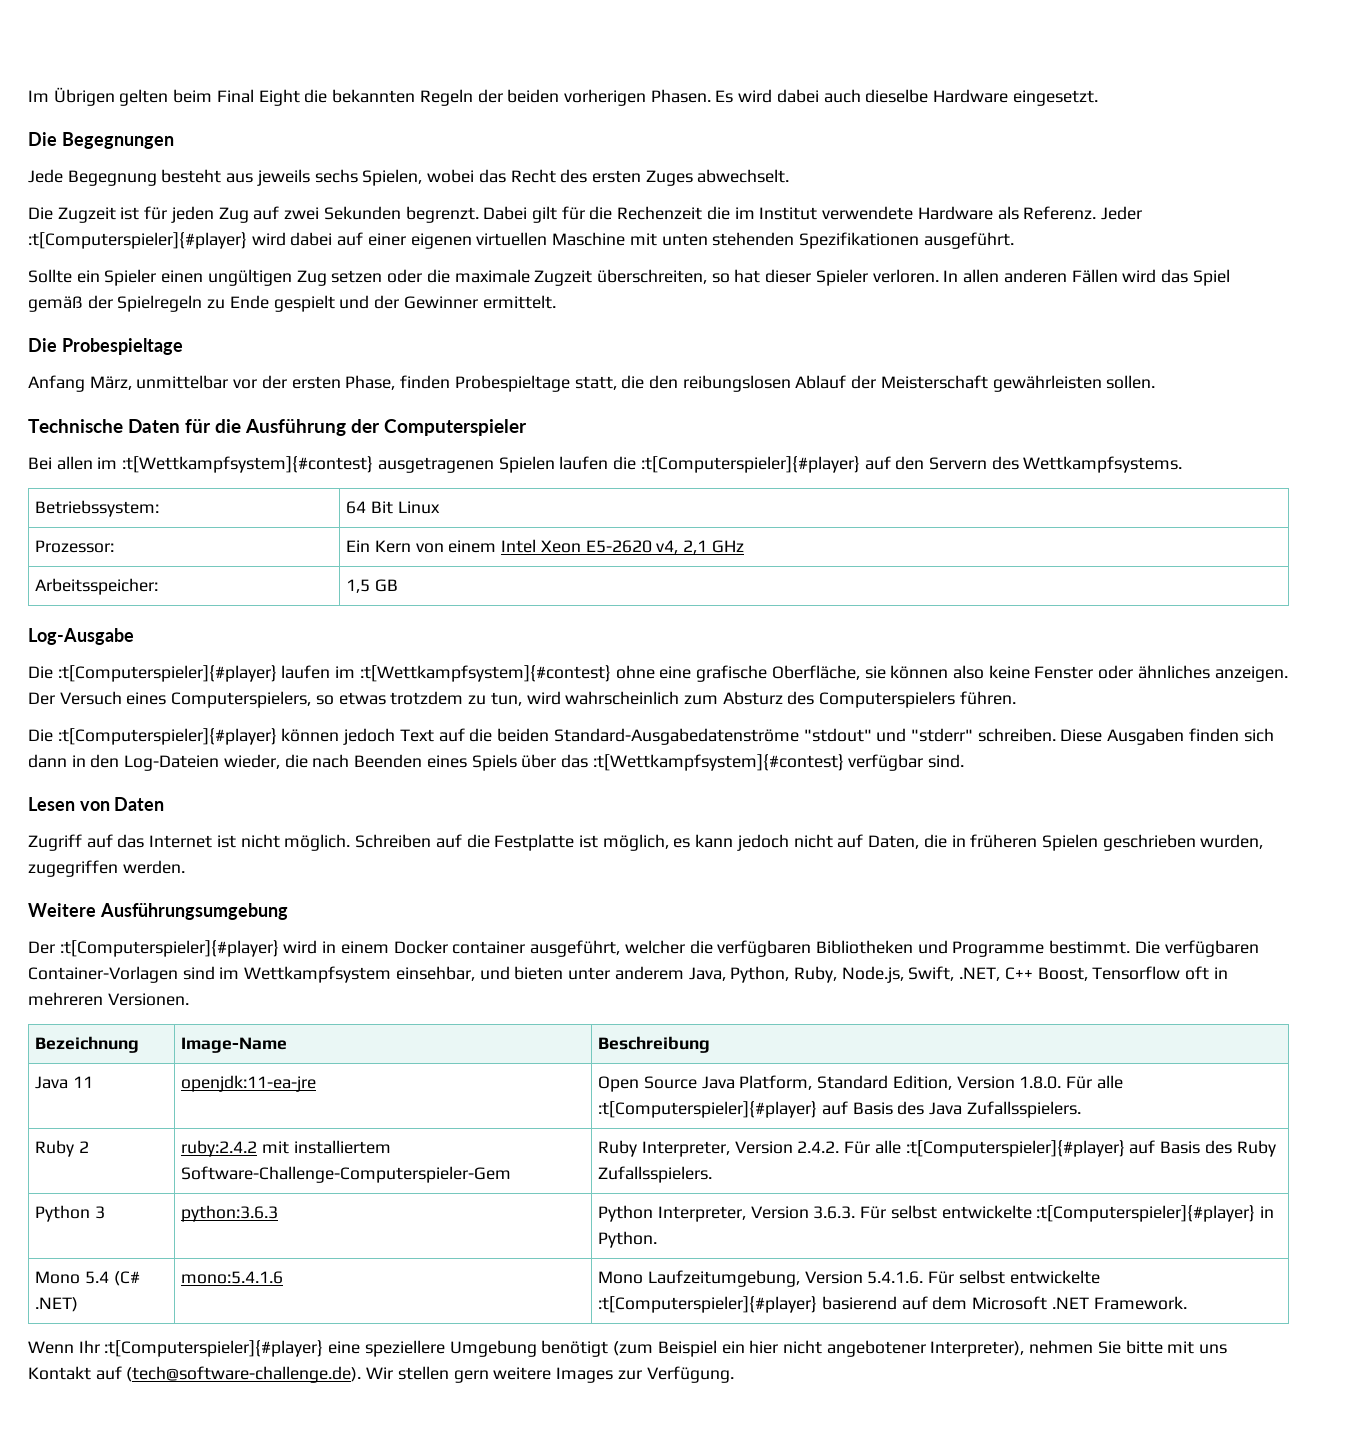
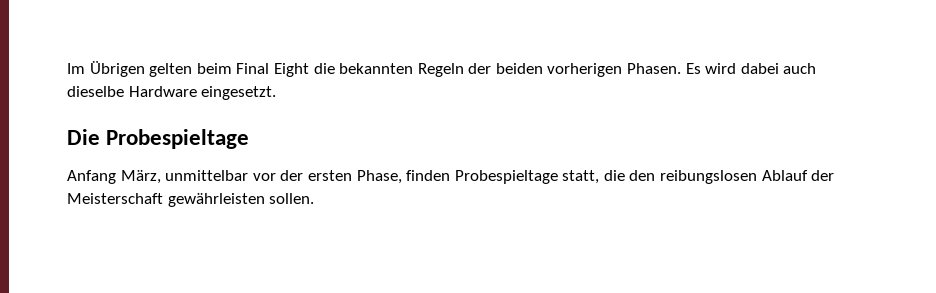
[28,132,174,149] [28,169,790,186] [28,206,1142,223] [28,232,1014,249] [28,269,1230,286] [28,295,556,312] // Die Begegnungen // Jede Begegnung besteht aus jeweils sechs Spielen, wobei das Recht des ersten Zuges abwechselt. // Die Zugzeit ist für jeden Zug auf zwei Sekunden begrenzt. Dabei gilt für die Rechenzeit die im Institut verwendete Hardware als Referenz. Jeder :t[Computerspieler]{#player} wird dabei auf einer eigenen virtuellen Maschine mit unten stehenden Spezifikationen ausgeführt. // Sollte ein Spieler einen ungültigen Zug setzen oder die maximale Zugzeit überschreiten, so hat dieser Spieler verloren. In allen anderen Fällen wird das Spiel gemäß der Spielregeln zu Ende gespielt und der Gewinner ermittelt. -> (277, 93) none
[28,419,527,436] [28,456,1183,473] [35,500,160,517] [346,501,440,514] [35,540,115,553] [346,539,744,554] [35,578,159,595] [346,579,399,593] [28,628,134,645] [28,665,1288,682] [28,691,1016,708] [28,728,1274,745] [28,754,965,771] [28,797,165,811] [28,834,1264,851] [28,860,185,877] [28,903,288,920] [28,940,1259,957] [28,966,1228,983] [28,992,189,1006] [35,1036,140,1053] [181,1037,288,1053] [598,1036,711,1053] [35,1076,94,1089] [181,1075,317,1092] [598,1075,1123,1092] [598,1101,1081,1118] [35,1140,90,1157] [181,1140,391,1157] [181,1166,512,1183] [598,1140,1276,1157] [598,1166,713,1183] [35,1205,106,1222] [181,1205,279,1222] [598,1205,1275,1222] [598,1231,658,1248] [35,1271,140,1286] [35,1297,79,1312] [181,1271,284,1284] [598,1270,1100,1287] [598,1296,1187,1313] [28,1340,1228,1357] [28,1366,734,1383] // Technische Daten für die Ausführung der Computerspieler // Bei allen im :t[Wettkampfsystem]{#contest} ausgetragenen Spielen laufen die :t[Computerspieler]{#player} auf den Servern des Wettkampfsystems. // Betriebssystem: | 64 Bit Linux // Prozessor: | Ein Kern von einem Intel Xeon E5-2620 v4, 2,1 GHz // Arbeitsspeicher: | 1,5 GB // Log-Ausgabe // Die :t[Computerspieler]{#player} laufen im :t[Wettkampfsystem]{#contest} ohne eine grafische Oberfläche, sie können also keine Fenster oder ähnliches anzeigen. Der Versuch eines Computerspielers, so etwas trotzdem zu tun, wird wahrscheinlich zum Absturz des Computerspielers führen. // Die :t[Computerspieler]{#player} können jedoch Text auf die beiden Standard-Ausgabedatenströme "stdout" und "stderr" schreiben. Diese Ausgaben finden sich dann in den Log-Dateien wieder, die nach Beenden eines Spiels über das :t[Wettkampfsystem]{#contest} verfügbar sind. // Lesen von Daten // Zugriff auf das Internet ist nicht möglich. Schreiben auf die Festplatte ist möglich, es kann jedoch nicht auf Daten, die in früheren Spielen geschrieben wurden, zugegriffen werden. // Weitere Ausführungsumgebung // Der :t[Computerspieler]{#player} wird in einem Docker container ausgeführt, welcher die verfügbaren Bibliotheken und Programme bestimmt. Die verfügbaren Container-Vorlagen sind im Wettkampfsystem einsehbar, und bieten unter anderem Java, Python, Ruby, Node.js, Swift, .NET, C++ Boost, Tensorflow oft in mehreren Versionen. // Bezeichnung | Image-Name | Beschreibung // Java 11 | openjdk:11-ea-jre | Open Source Java Platform, Standard Edition, Version 1.8.0. Für alle :t[Computerspieler]{#player} auf Basis des Java Zufallsspielers. // Ruby 2 | ruby:2.4.2 mit installiertem Software-Challenge-Computerspieler-Gem | Ruby Interpreter, Version 2.4.2. Für alle :t[Computerspieler]{#player} auf Basis des Ruby Zufallsspielers. // Python 3 | python:3.6.3 | Python Interpreter, Version 3.6.3. Für selbst entwickelte :t[Computerspieler]{#player} in Python. // Mono 5.4 (C# .NET) | mono:5.4.1.6 | Mono Laufzeitumgebung, Version 5.4.1.6. Für selbst entwickelte :t[Computerspieler]{#player} basierend auf dem Microsoft .NET Framework. // Wenn Ihr :t[Computerspieler]{#player} eine speziellere Umgebung benötigt (zum Beispiel ein hier nicht angebotener Interpreter), nehmen Sie bitte mit uns Kontakt auf (tech@software-challenge.de). Wir stellen gern weitere Images zur Verfügung. -> (315, 198) none

